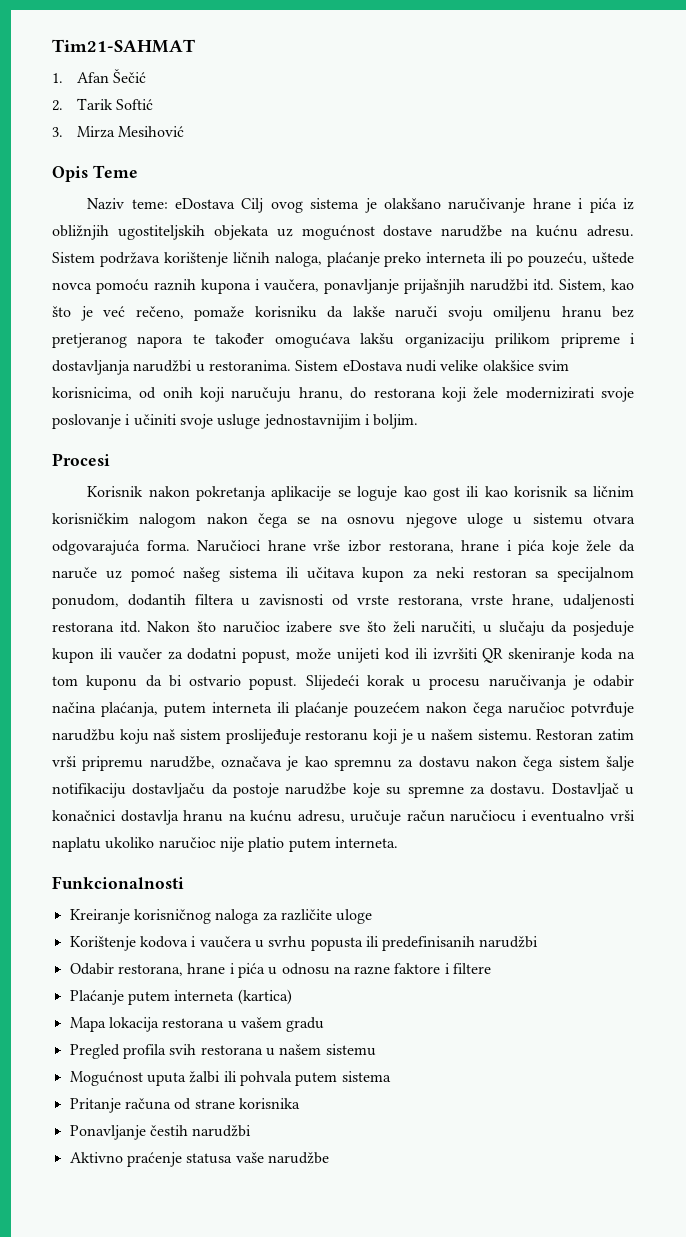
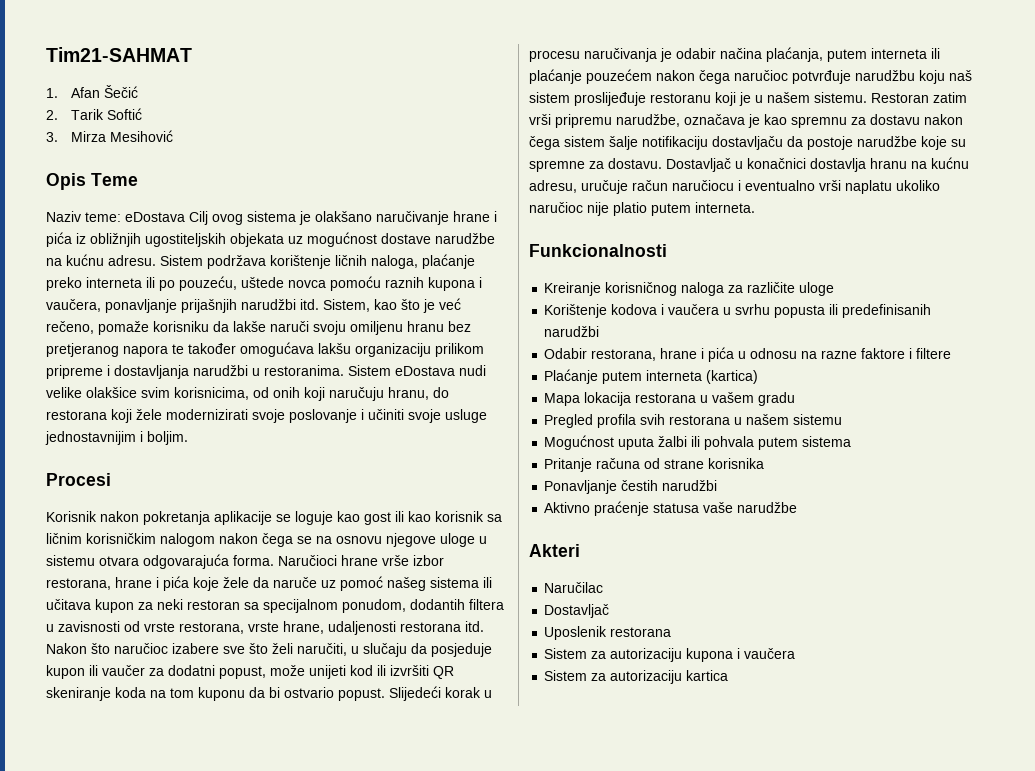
(329, 1158) none -> [529,544,580,557] [544,582,604,593] [544,604,610,618] [544,626,672,640] [544,648,796,662] [544,670,729,684] // Akteri // Naručilac // Dostavljač // Uposlenik restorana // Sistem za autorizaciju kupona i vaučera // Sistem za autorizaciju kartica

